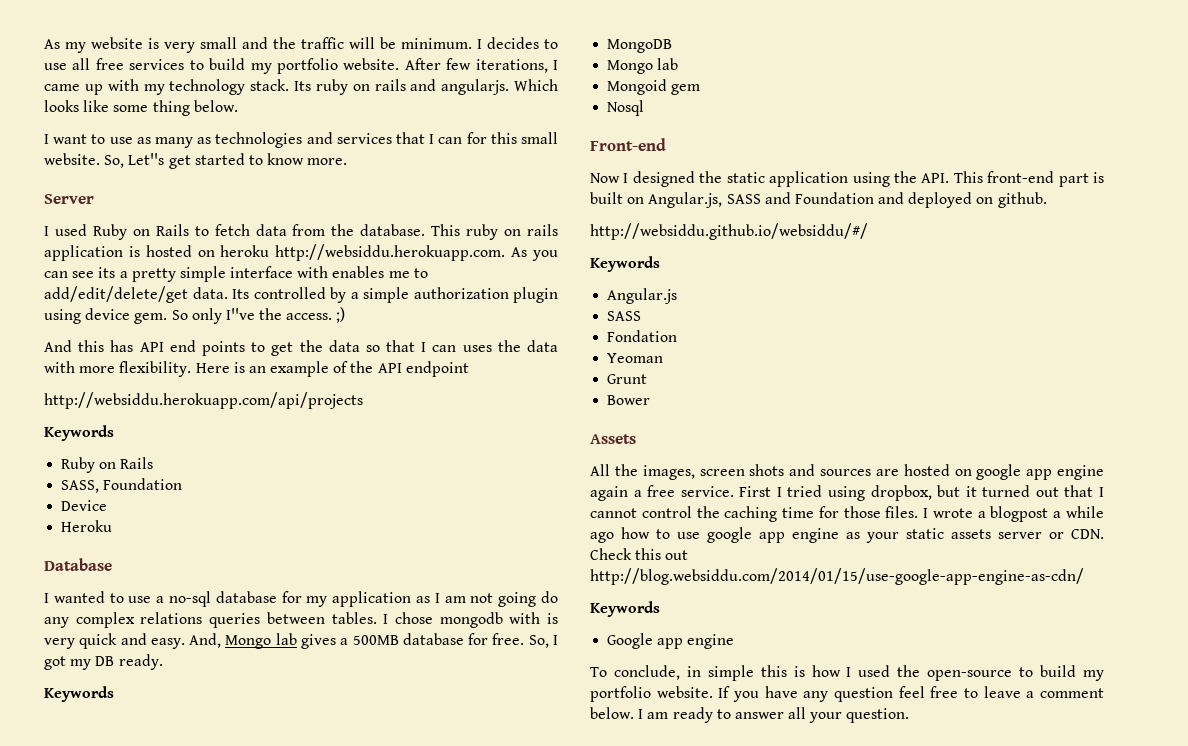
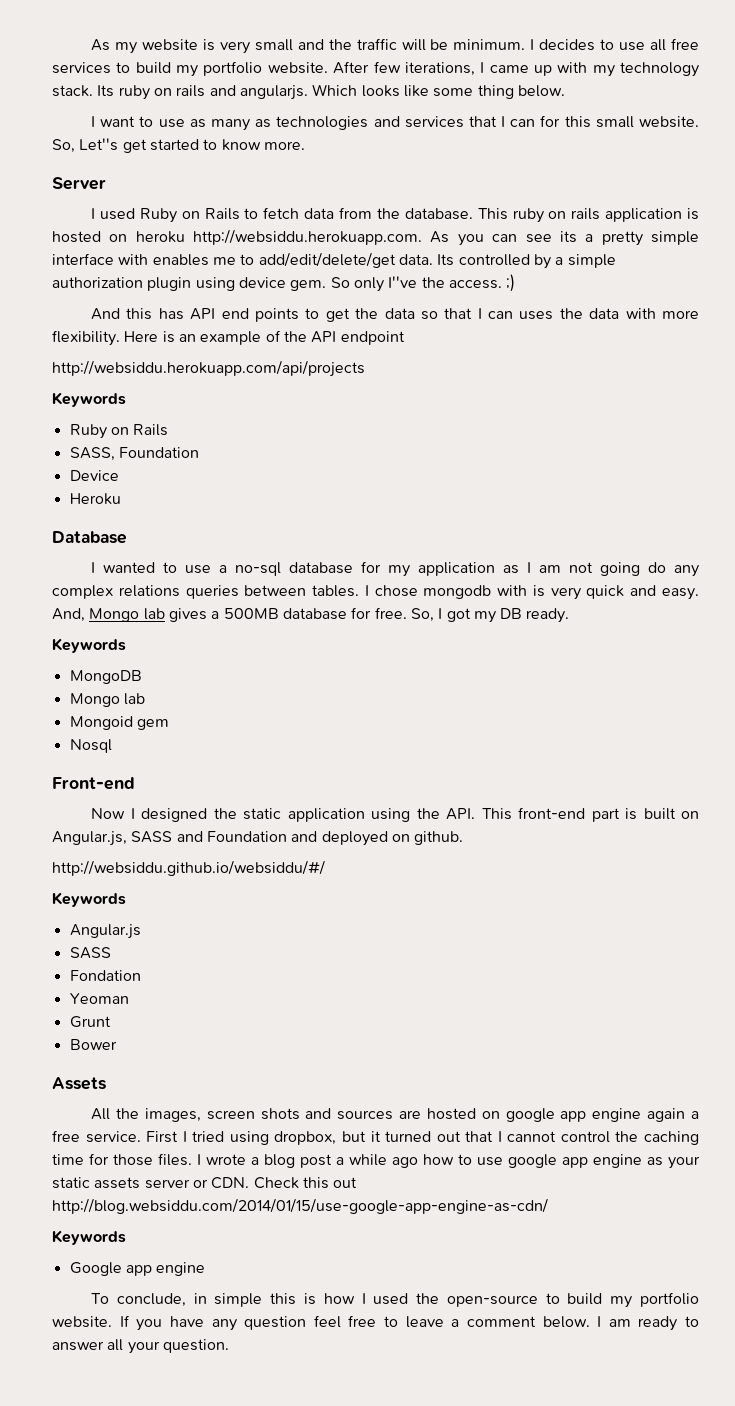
[990,506,1049,522] blogpost -> [264,1154,332,1168] blog post

